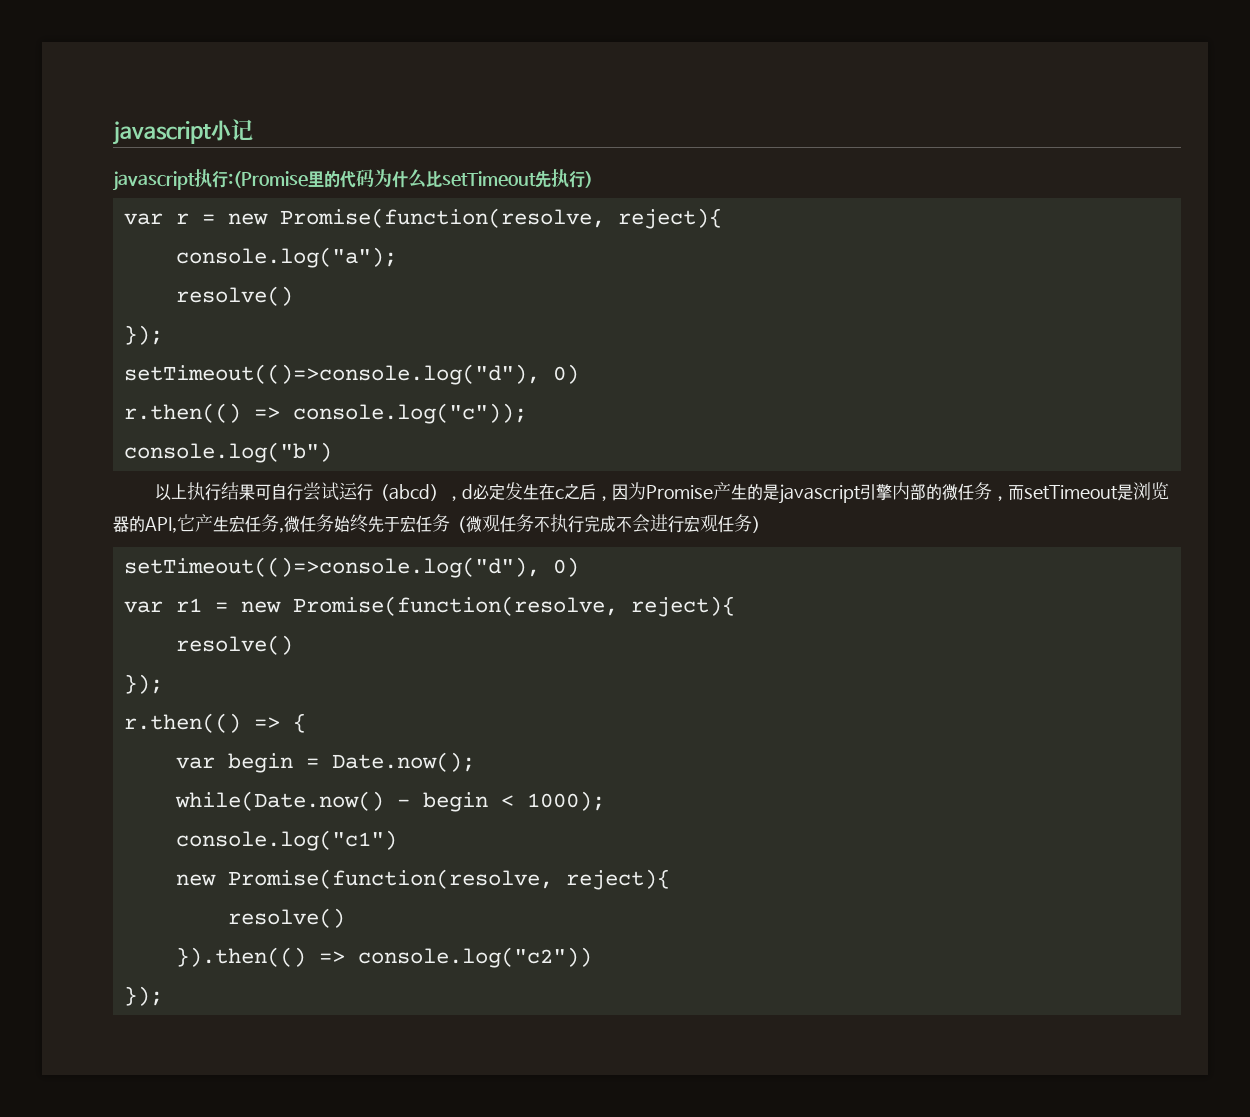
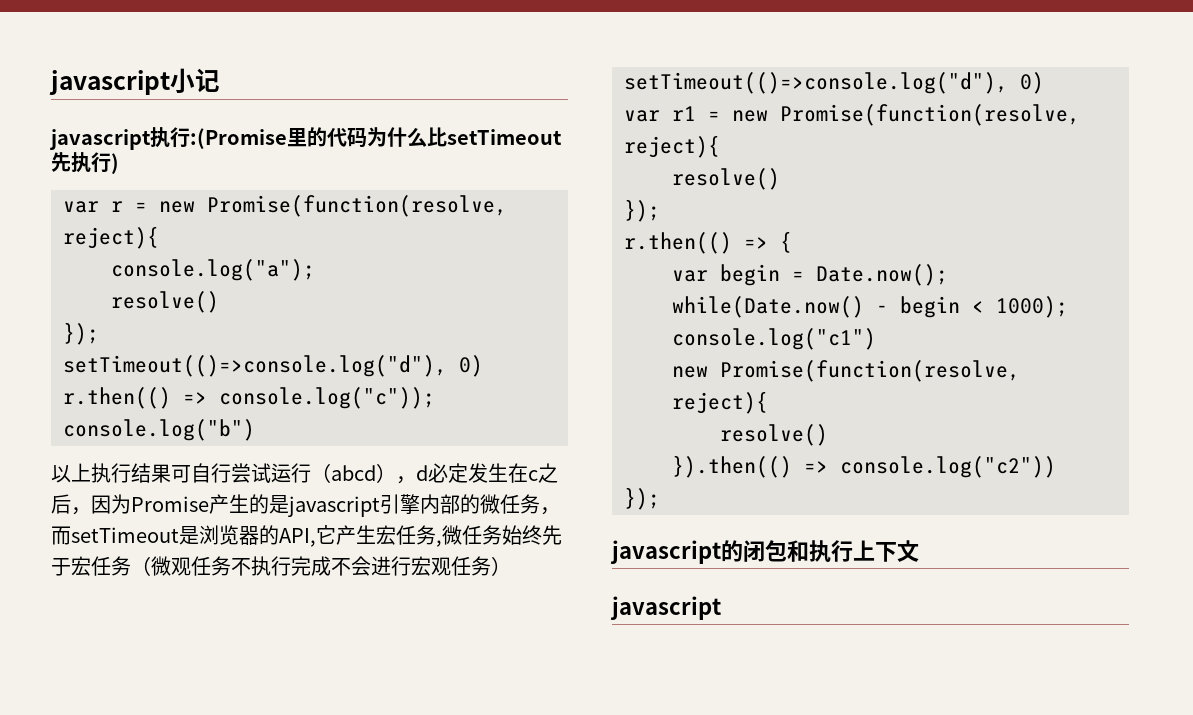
(163, 996) none -> [610,540,919,564] [610,596,721,620] // javascript的闭包和执行上下文 // javascript

